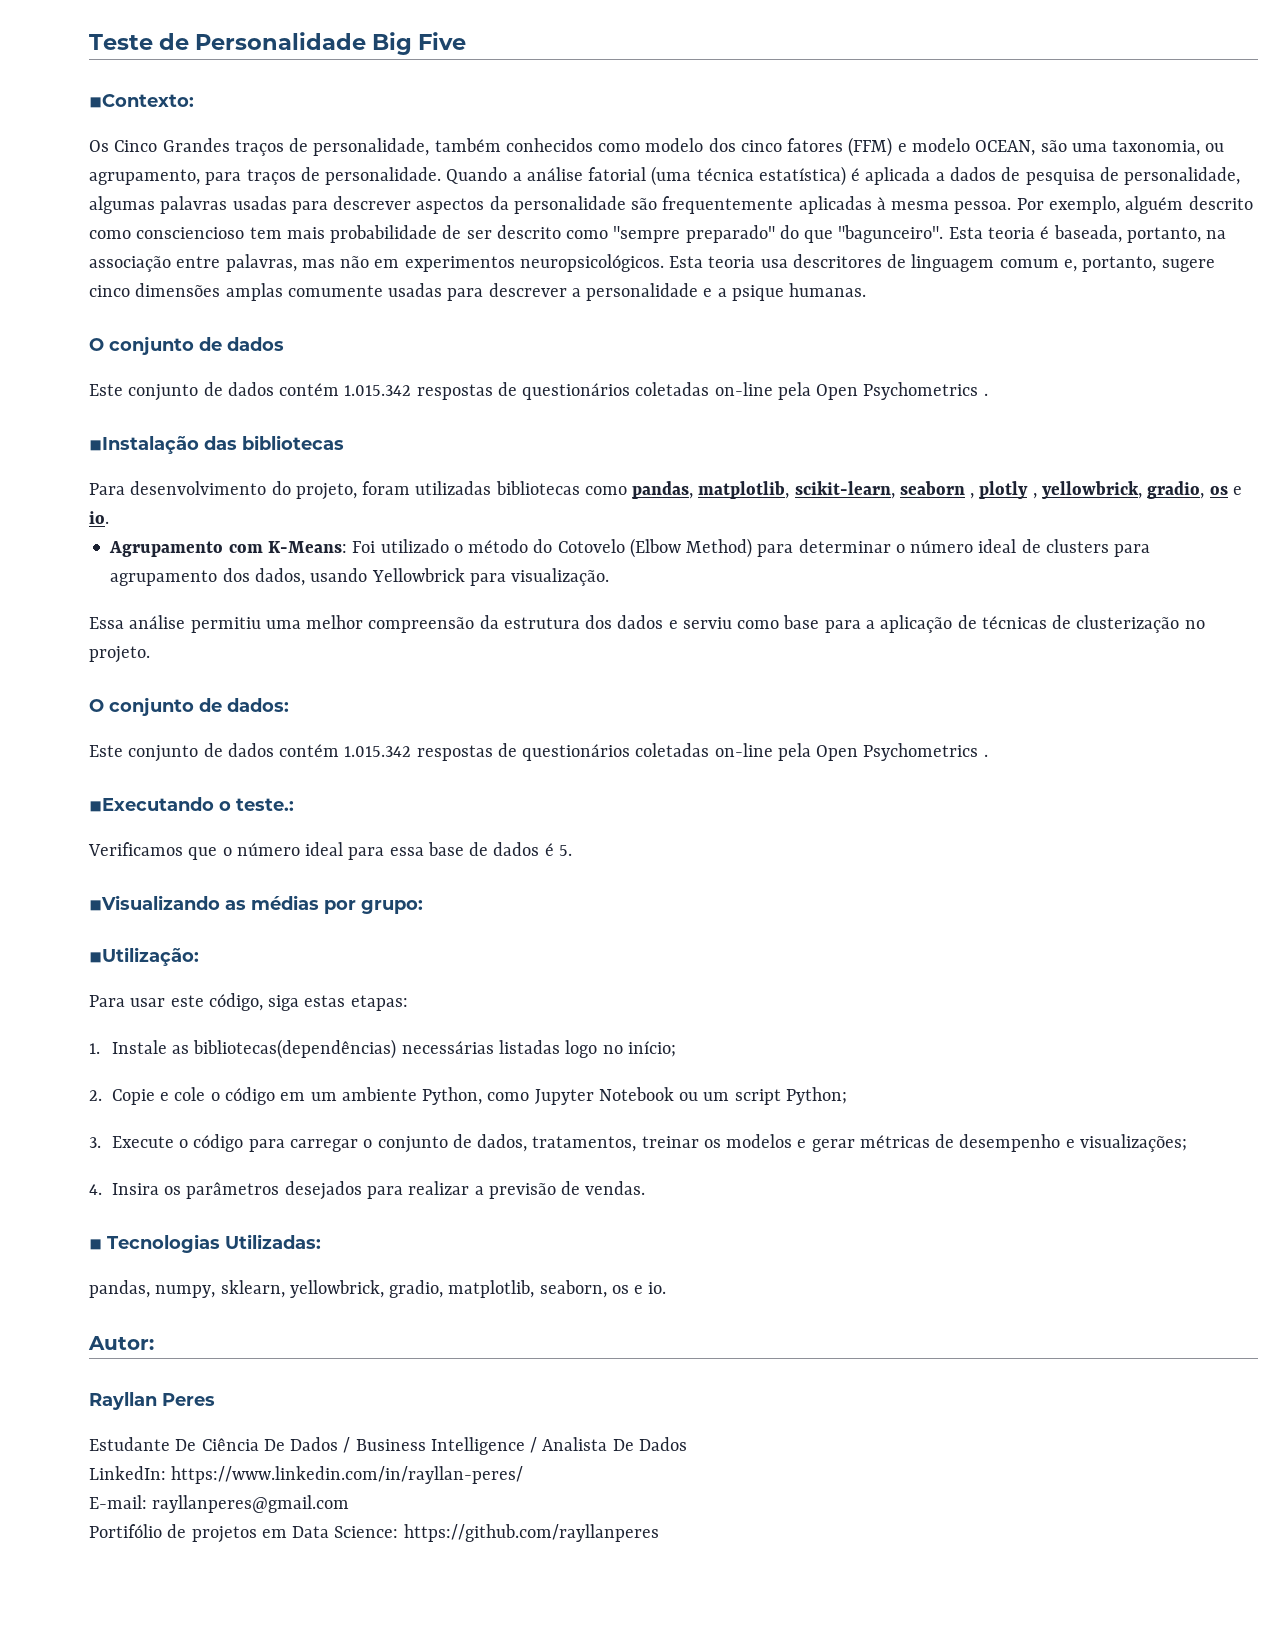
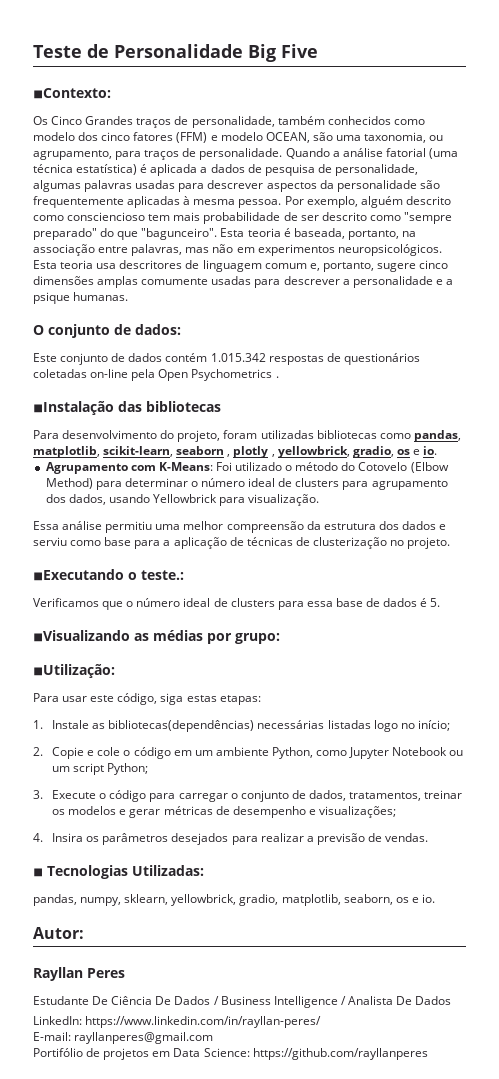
[227,337,284,351] dados -> [135,324,181,335] dados:
[89,697,289,716] [89,743,988,762] // O conjunto de dados: // Este conjunto de dados contém 1.015.342 respostas de questionários coletadas on-line pela Open Psychometrics . -> (451, 543) none
(344, 849) none -> [213,598,275,607] de clusters

